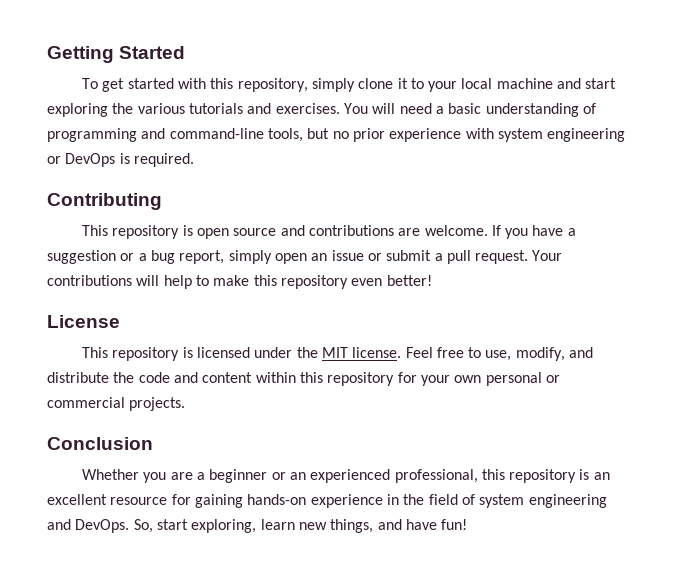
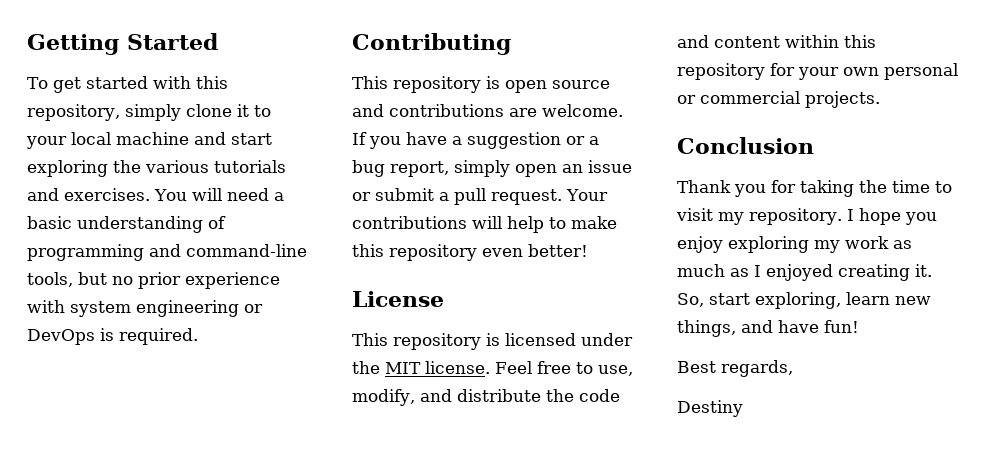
[81,469,610,483] [47,494,607,508] [47,519,130,533] Whether you are a beginner or an experienced professional, this repository is an excellent resource for gaining hands-on experience in the field of system engineering and DevOps. -> [677,180,952,197] [676,208,937,225] [677,236,912,253] [677,264,932,281] Thank you for taking the time to visit my repository. I hope you enjoy exploring my work as much as I enjoyed creating it.
(468, 524) none -> [677,360,793,377] [677,400,743,417] // Best regards, // Destiny

